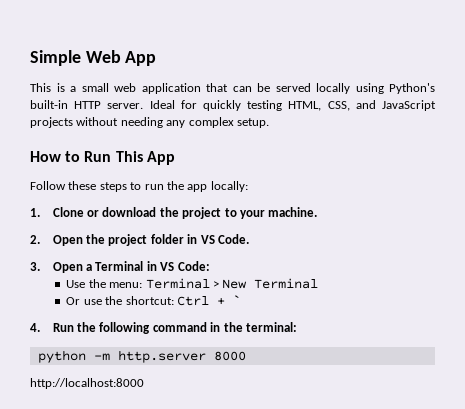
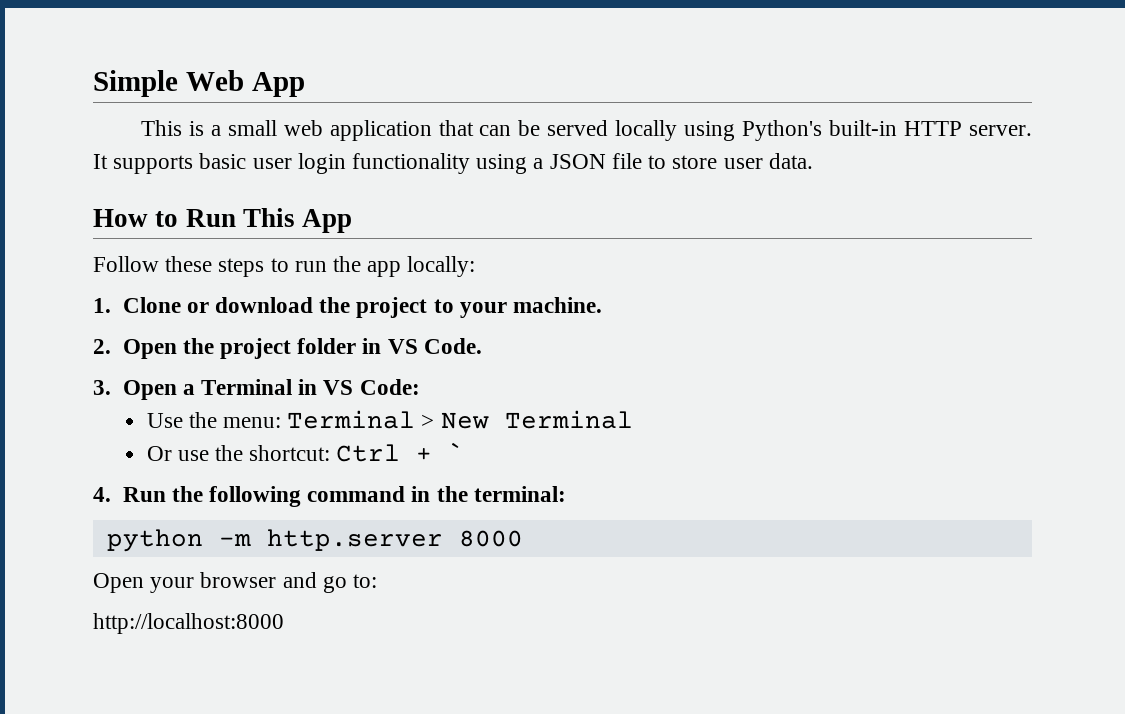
[149,100,436,111] [30,117,269,128] Ideal for quickly testing HTML, CSS, and JavaScript projects without needing any complex setup. -> [93,153,813,174] It supports basic user login functionality using a JSON file to store user data.
(246, 356) none -> [93,572,378,593] // Open your browser and go to:

